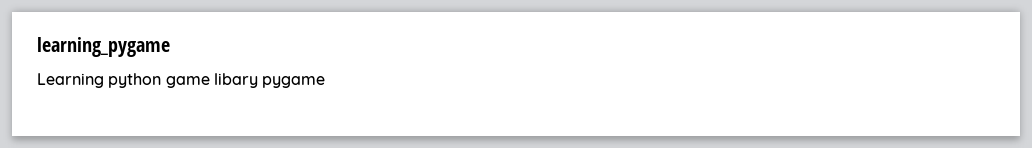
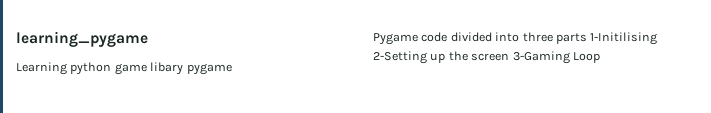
(326, 82) none -> [373,32,658,45] [373,51,600,64] // Pygame code divided into three parts 1-Initilising 2-Setting up the screen 3-Gaming Loop

